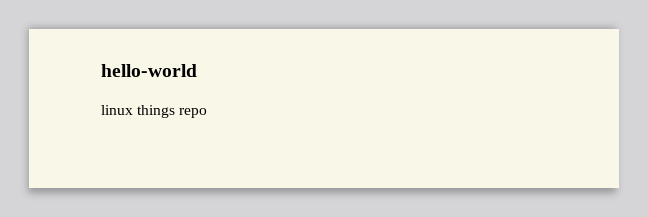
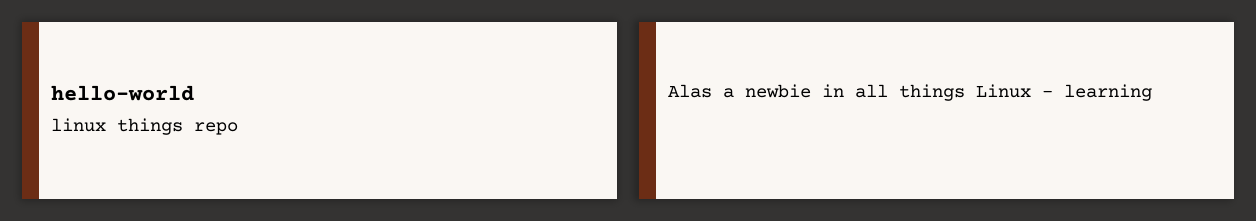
(208, 113) none -> [668,84,1152,101] // Alas a newbie in all things Linux - learning

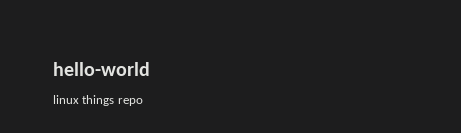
[668,84,1152,101] // Alas a newbie in all things Linux - learning -> (143, 102) none

